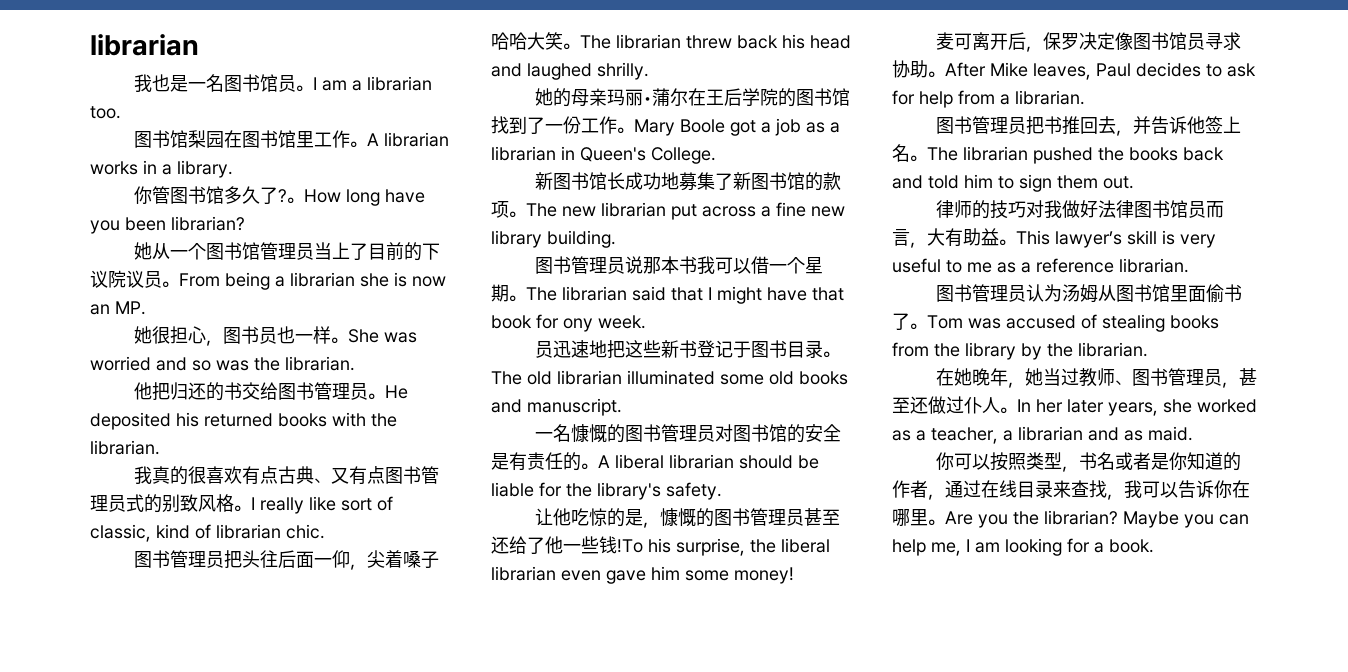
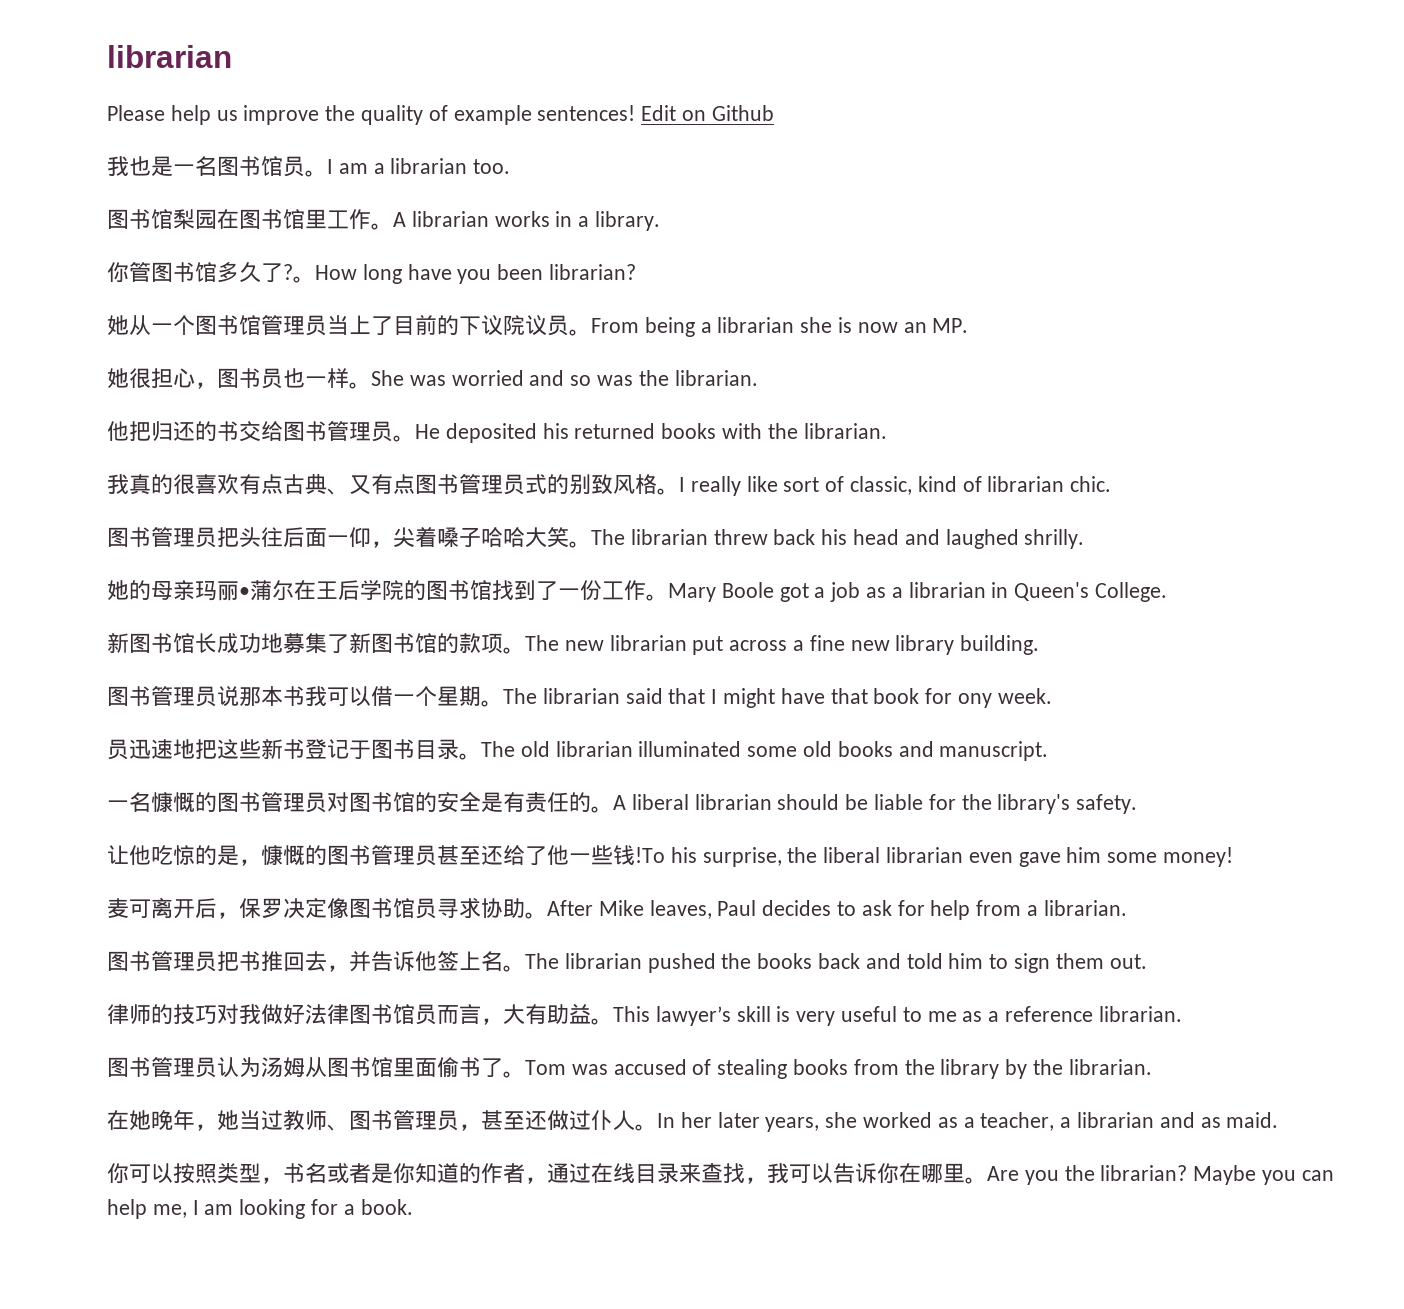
[90,34,199,56] librarian -> [107,45,232,68] [107,105,774,125] librarian // Please help us improve the quality of example sentences! Edit on Github

